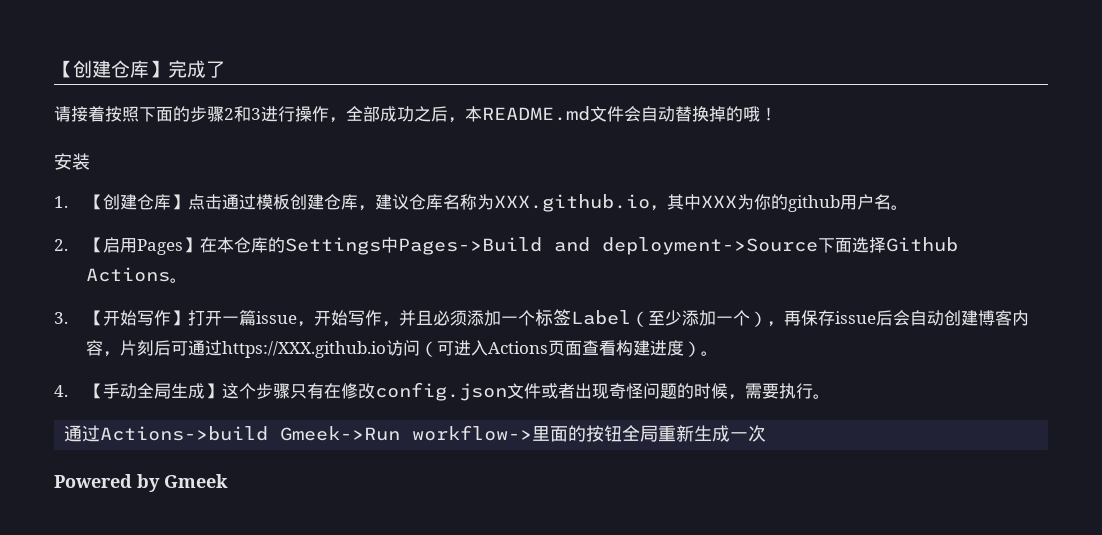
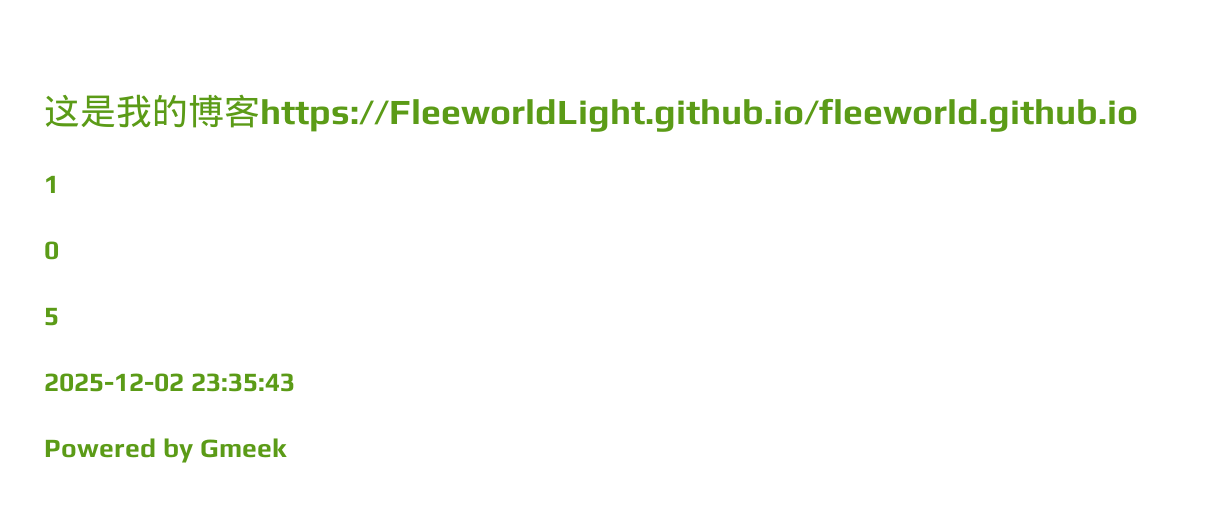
[54,60,225,78] [54,106,777,123] [54,153,90,170] [54,194,908,212] [54,237,958,255] [85,267,187,283] [54,309,1029,327] [85,340,718,358] [54,382,830,401] [64,425,767,442] 【创建仓库】完成了 // 请接着按照下面的步骤2和3进行操作，全部成功之后，本README.md文件会自动替换掉的哦！ // 安装 // 1.【创建仓库】点击通过模板创建仓库，建议仓库名称为XXX.github.io，其中XXX为你的github用户名。 // 2.【启用Pages】在本仓库的Settings中Pages->Build and deployment->Source下面选择Github Actions。 // 3.【开始写作】打开一篇issue，开始写作，并且必须添加一个标签Label（至少添加一个），再保存issue后会自动创建博客内容，片刻后可通过https://XXX.github.io访问（可进入Actions页面查看构建进度）。 // 4.【手动全局生成】这个步骤只有在修改config.json文件或者出现奇怪问题的时候，需要执行。 // 通过Actions->build Gmeek->Run workflow->里面的按钮全局重新生成一次 -> [44,94,1138,132] [44,175,59,193] [44,241,59,260] [44,307,59,326] [44,373,296,392] 这是我的博客https://FleeworldLight.github.io/fleeworld.github.io // 1 // 0 // 5 // 2025-12-02 23:35:43

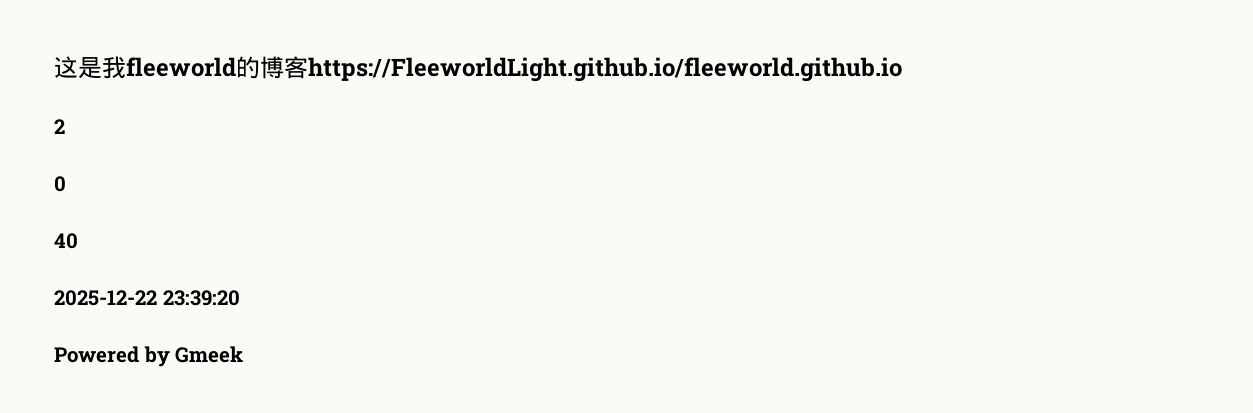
(152, 111) none -> [126,57,236,77] fleeworld
[44,175,59,193] 1 -> [54,119,65,134] 2
[44,307,59,326] [44,373,296,392] 5 // 2025-12-02 23:35:43 -> [54,233,78,249] [54,290,240,306] 40 // 2025-12-22 23:39:20

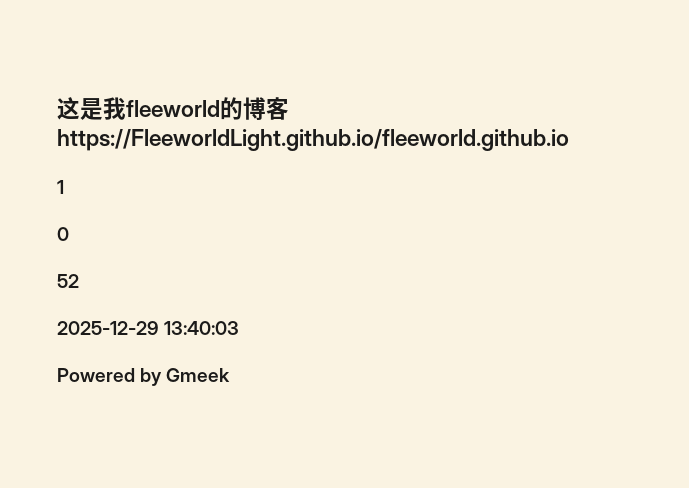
[54,119,65,134] 2 -> [57,180,64,194] 1
[54,233,78,249] [54,290,240,306] 40 // 2025-12-22 23:39:20 -> [57,274,79,288] [57,321,240,335] 52 // 2025-12-29 13:40:03

